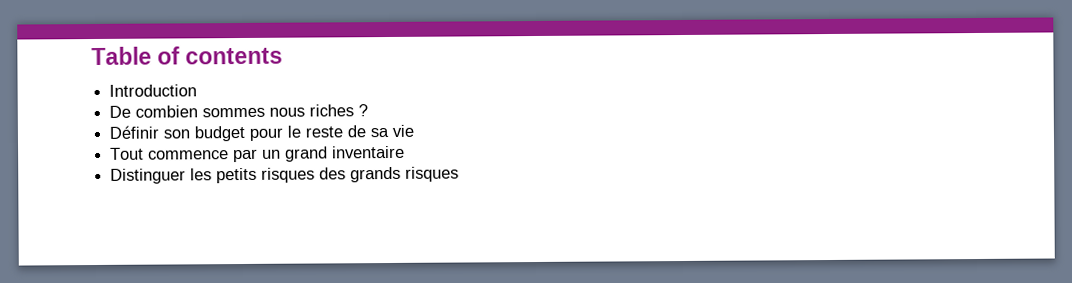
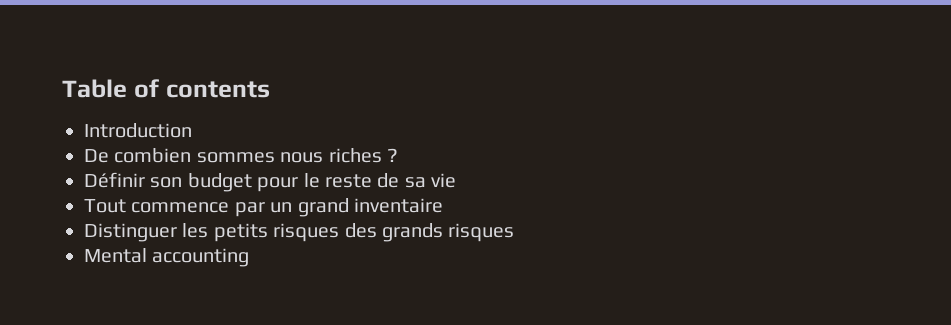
(460, 174) none -> [84,248,250,267] // Mental accounting

